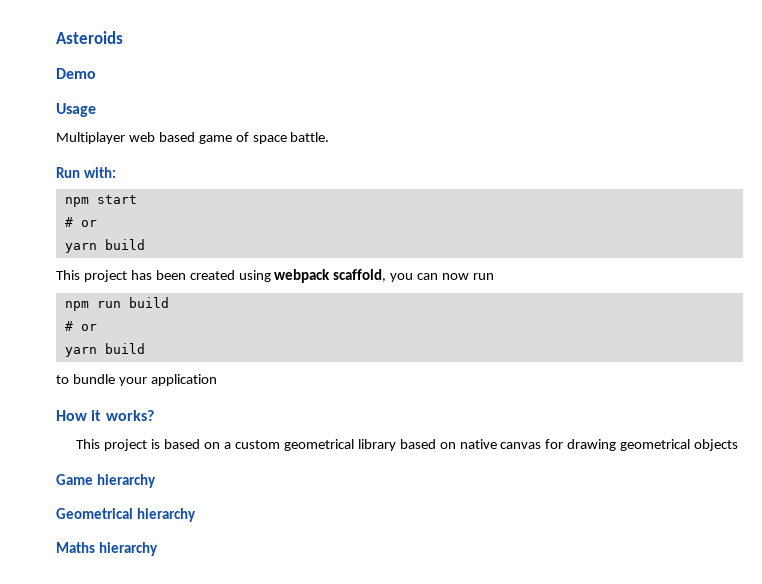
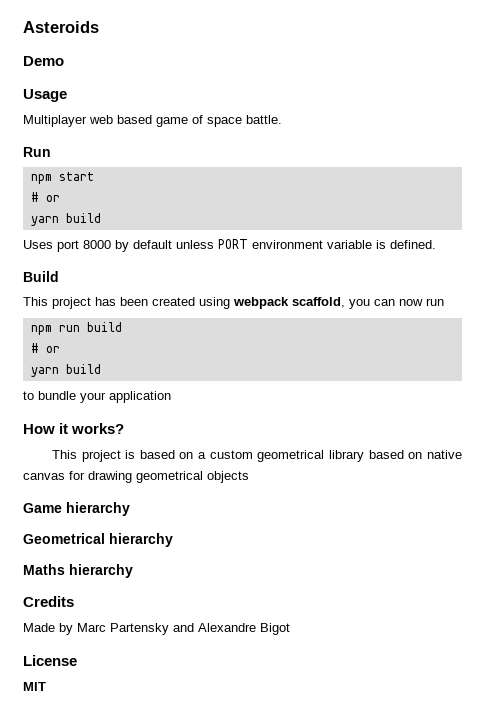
[84,167,117,178] with: -> (51, 152) none
(145, 244) none -> [23,239,436,252] [23,271,59,282] // Uses port 8000 by default unless PORT environment variable is defined. // Build
(159, 549) none -> [23,596,74,607] [23,623,290,635] [23,655,77,666] [23,682,46,691] // Credits // Made by Marc Partensky and Alexandre Bigot // License // MIT

